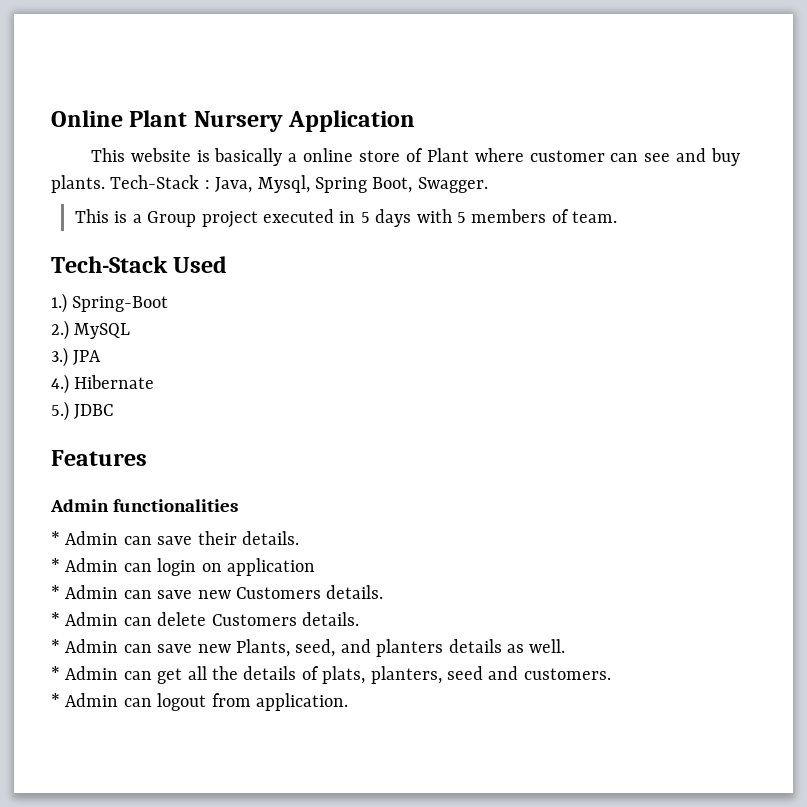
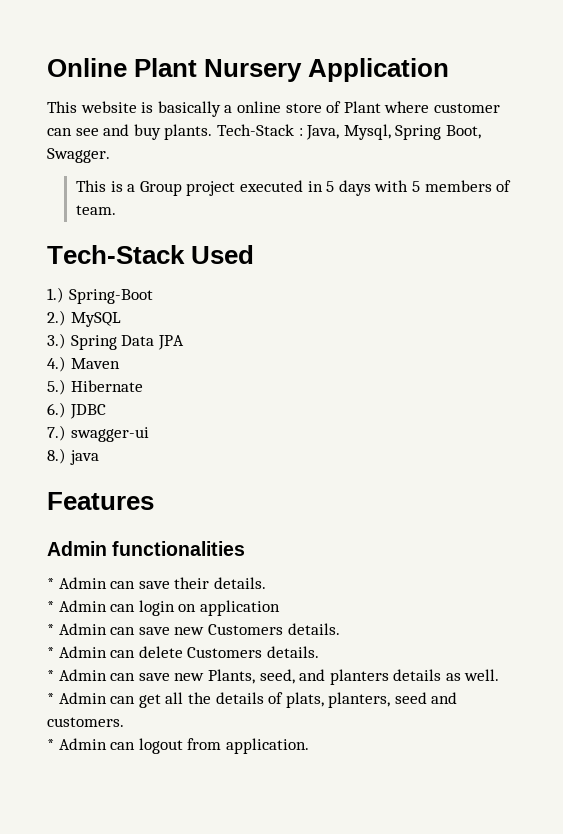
(68, 357) none -> [70,335,155,350] Spring Data
(69, 384) none -> [70,358,120,369] [47,379,66,395] Maven // 5.)
[51,401,69,421] 5.) -> [47,402,66,418] 6.)
(114, 411) none -> [47,425,149,442] [47,448,99,465] // 7.) swagger-ui // 8.) java

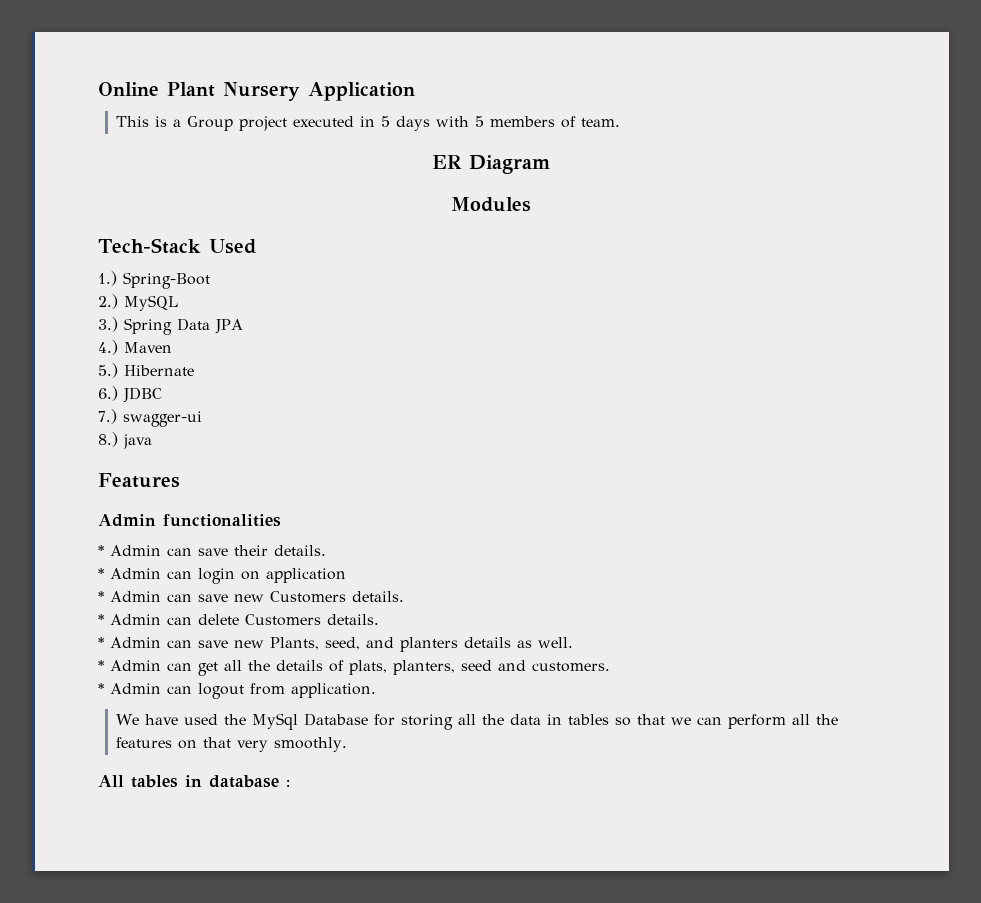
[47,101,500,117] [47,124,481,140] [47,148,110,163] // This website is basically a online store of Plant where customer can see and buy plants. Tech-Stack : Java, Mysql, Spring Boot, Swagger. -> (415, 91) none
(117, 210) none -> [431,155,550,174] [450,197,531,212] // ER Diagram // Modules
(309, 746) none -> [116,713,839,730] [116,737,348,752] [98,775,290,788] // We have used the MySql Database for storing all the data in tables so that we can perform all the features on that very smoothly. // All tables in database :

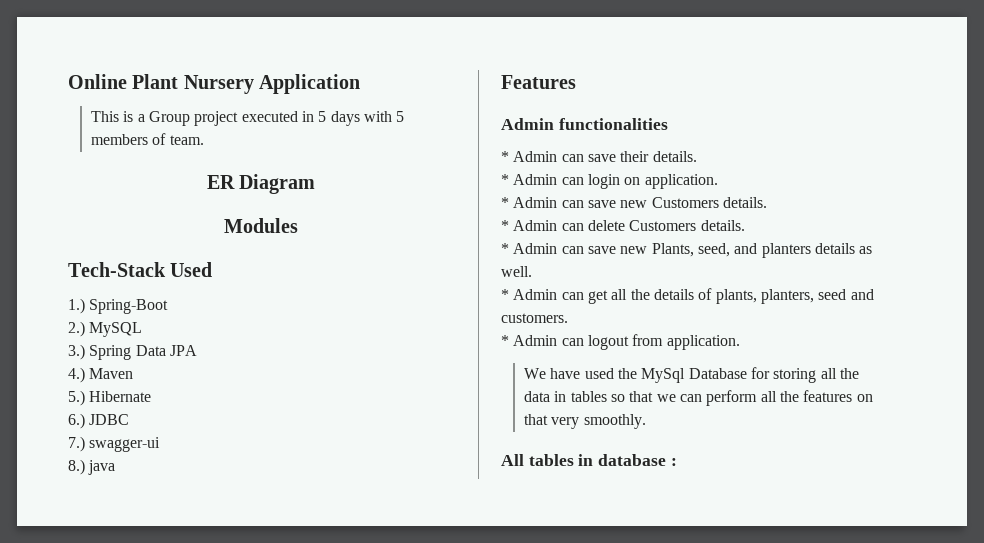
[266,568,346,583] application -> [644,174,718,189] application.
[349,660,387,675] plats, -> [715,289,757,304] plants,

